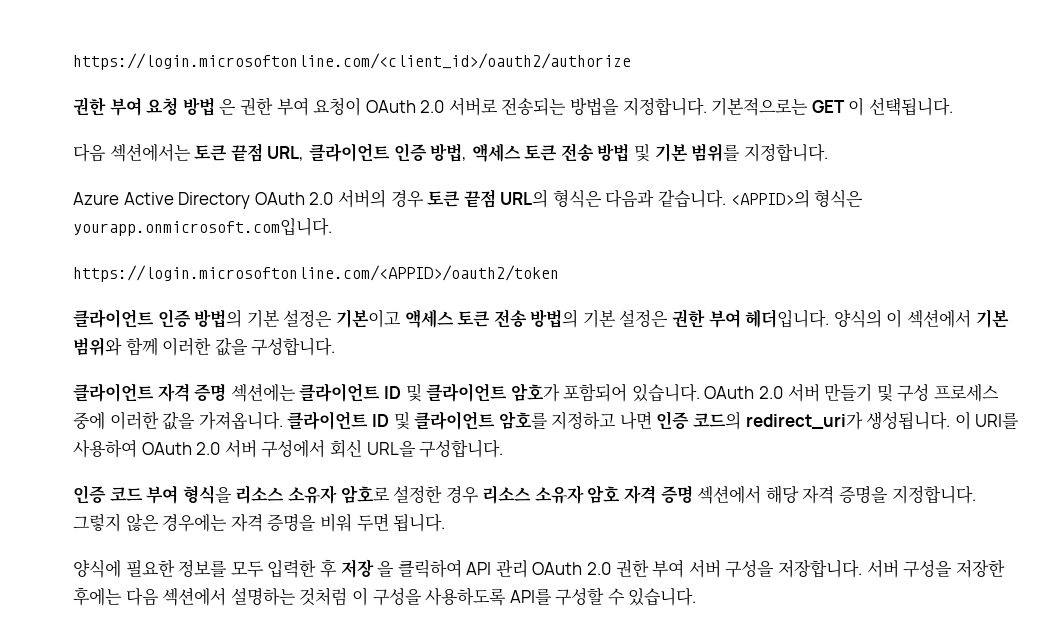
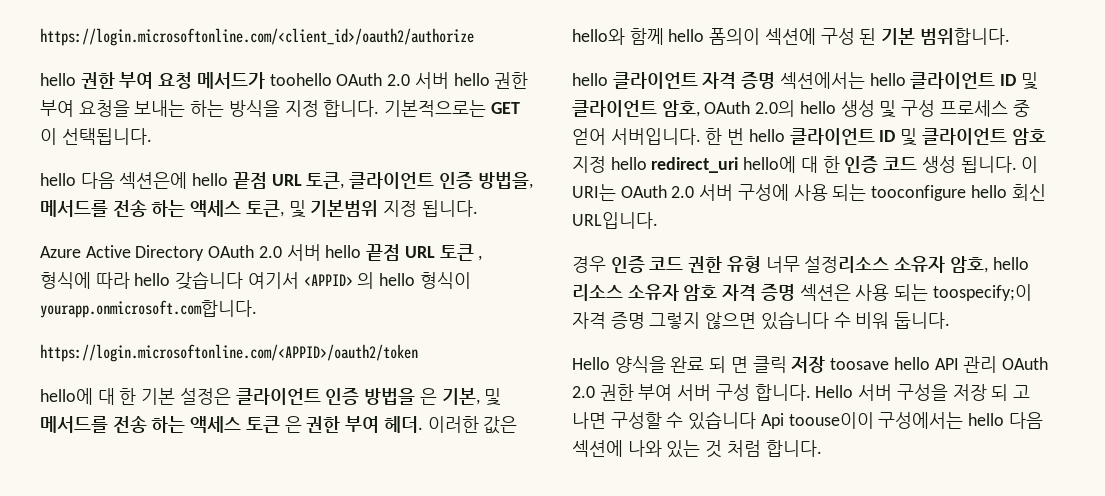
(631, 61) none -> [40,73,76,86] hello
[182,97,954,116] [73,143,828,162] 방법 은 권한 부여 요청이 OAuth 2.0 서버로 전송되는 방법을 지정합니다. 기본적으로는 GET 이 선택됩니다. // 다음 섹션에서는 토큰 끝점 URL, 클라이언트 인증 방법, 액세스 토큰 전송 방법 및 기본 범위를 지정합니다. -> [196,72,529,89] [40,100,520,117] [40,128,152,145] [40,172,533,189] [40,200,478,218] 메서드가 toohello OAuth 2.0 서버 hello 권한 부여 요청을 보내는 하는 방식을 지정 합니다. 기본적으로는 GET 이 선택됩니다. // hello 다음 섹션은에 hello 끝점 URL 토큰, 클라이언트 인증 방법을, 메서드를 전송 하는 액세스 토큰, 및 기본범위 지정 됩니다.
[337,189,864,208] [73,218,332,236] [73,265,559,282] [73,309,1009,328] [73,337,336,356] 서버의 경우 토큰 끝점 URL의 형식은 다음과 같습니다. <APPID>의 형식은 yourapp.onmicrosoft.com입니다. // https://login.microsoftonline.com/<APPID>/oauth2/token // 클라이언트 인증 방법의 기본 설정은 기본이고 액세스 토큰 전송 방법의 기본 설정은 권한 부여 헤더입니다. 양식의 이 섹션에서 기본 범위와 함께 이러한 값을 구성합니다. // -> [286,244,483,261] [40,271,471,290] [40,300,257,318] [40,344,418,362] [40,388,502,406] [40,416,518,434] [572,28,1010,45] [572,73,608,86] 서버 hello 끝점 URL 토큰 , 형식에 따라 hello 갖습니다 여기서 <APPID> 의 hello 형식이 yourapp.onmicrosoft.com합니다. // https://login.microsoftonline.com/<APPID>/oauth2/token // hello에 대 한 기본 설정은 클라이언트 인증 방법을 은 기본, 및 메서드를 전송 하는 액세스 토큰 은 권한 부여 헤더. 이러한 값은 hello와 함께 hello 폼의이 섹션에 구성 된 기본 범위합니다. // hello
[230,383,1000,402] [73,411,1020,430] [73,439,504,458] [73,485,479,504] 섹션에는 클라이언트 ID 및 클라이언트 암호가 포함되어 있습니다. OAuth 2.0 서버 만들기 및 구성 프로세스 중에 이러한 값을 가져옵니다. 클라이언트 ID 및 클라이언트 암호를 지정하고 나면 인증 코드의 redirect_uri가 생성됩니다. 이 URI를 사용하여 OAuth 2.0 서버 구성에서 회신 URL을 구성합니다. // 인증 코드 부여 형식을 리소스 소유자 암호로 설정한 경우 -> [779,72,1038,90] [572,100,1030,118] [572,128,1046,146] [572,156,1039,173] [572,184,1046,201] [572,212,658,229] [572,256,1029,273] 섹션에서는 hello 클라이언트 ID 및 클라이언트 암호, OAuth 2.0의 hello 생성 및 구성 프로세스 중 얻어 서버입니다. 한 번 hello 클라이언트 ID 및 클라이언트 암호 지정 hello redirect_uri hello에 대 한 인증 코드 생성 됩니다. 이 URI는 OAuth 2.0 서버 구성에 사용 되는 tooconfigure hello 회신 URL입니다. // 경우 인증 코드 권한 유형 너무 설정리소스 소유자 암호, hello
[697,485,976,504] [73,513,446,532] [73,559,462,578] 섹션에서 해당 자격 증명을 지정합니다. 그렇지 않은 경우에는 자격 증명을 비워 두면 됩니다. // 양식에 필요한 정보를 모두 입력한 후 저장 을 클릭하여 -> [799,284,1032,301] [572,311,951,330] [572,356,930,373] 섹션은 사용 되는 toospecify;이 자격 증명 그렇지 않으면 있습니다 수 비워 둡니다. // Hello 양식을 완료 되 면 클릭 저장 toosave hello
[725,559,1005,578] [73,587,697,606] 구성을 저장합니다. 서버 구성을 저장한 후에는 다음 섹션에서 설명하는 것처럼 이 구성을 사용하도록 API를 구성할 수 있습니다. -> [715,384,1030,401] [572,411,1043,430] [572,440,822,458] 구성 합니다. Hello 서버 구성을 저장 되 고 나면 구성할 수 있습니다 Api toouse이이 구성에서는 hello 다음 섹션에 나와 있는 것 처럼 합니다.

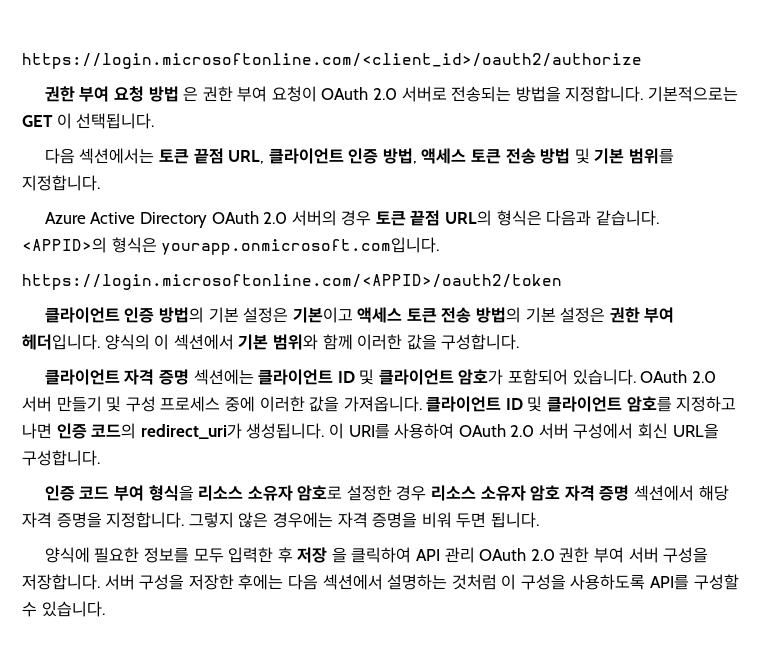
[40,73,76,86] hello -> (642, 61) none
[196,72,529,89] [40,100,520,117] [40,128,152,145] [40,172,533,189] [40,200,478,218] 메서드가 toohello OAuth 2.0 서버 hello 권한 부여 요청을 보내는 하는 방식을 지정 합니다. 기본적으로는 GET 이 선택됩니다. // hello 다음 섹션은에 hello 끝점 URL 토큰, 클라이언트 인증 방법을, 메서드를 전송 하는 액세스 토큰, 및 기본범위 지정 됩니다. -> [148,86,738,102] [22,113,155,129] [44,148,674,164] [22,175,100,191] 방법 은 권한 부여 요청이 OAuth 2.0 서버로 전송되는 방법을 지정합니다. 기본적으로는 GET 이 선택됩니다. // 다음 섹션에서는 토큰 끝점 URL, 클라이언트 인증 방법, 액세스 토큰 전송 방법 및 기본 범위를 지정합니다.
[286,244,483,261] [40,271,471,290] [40,300,257,318] [40,344,418,362] [40,388,502,406] [40,416,518,434] [572,28,1010,45] [572,73,608,86] 서버 hello 끝점 URL 토큰 , 형식에 따라 hello 갖습니다 여기서 <APPID> 의 hello 형식이 yourapp.onmicrosoft.com합니다. // https://login.microsoftonline.com/<APPID>/oauth2/token // hello에 대 한 기본 설정은 클라이언트 인증 방법을 은 기본, 및 메서드를 전송 하는 액세스 토큰 은 권한 부여 헤더. 이러한 값은 hello와 함께 hello 폼의이 섹션에 구성 된 기본 범위합니다. // hello -> [291,210,659,226] [22,237,440,255] [22,274,562,290] [44,307,675,323] [22,334,520,350] 서버의 경우 토큰 끝점 URL의 형식은 다음과 같습니다. <APPID>의 형식은 yourapp.onmicrosoft.com입니다. // https://login.microsoftonline.com/<APPID>/oauth2/token // 클라이언트 인증 방법의 기본 설정은 기본이고 액세스 토큰 전송 방법의 기본 설정은 권한 부여 헤더입니다. 양식의 이 섹션에서 기본 범위와 함께 이러한 값을 구성합니다. //
[779,72,1038,90] [572,100,1030,118] [572,128,1046,146] [572,156,1039,173] [572,184,1046,201] [572,212,658,229] [572,256,1029,273] 섹션에서는 hello 클라이언트 ID 및 클라이언트 암호, OAuth 2.0의 hello 생성 및 구성 프로세스 중 얻어 서버입니다. 한 번 hello 클라이언트 ID 및 클라이언트 암호 지정 hello redirect_uri hello에 대 한 인증 코드 생성 됩니다. 이 URI는 OAuth 2.0 서버 구성에 사용 되는 tooconfigure hello 회신 URL입니다. // 경우 인증 코드 권한 유형 너무 설정리소스 소유자 암호, hello -> [193,369,716,385] [22,396,737,412] [22,423,719,439] [22,450,100,466] [44,485,427,501] 섹션에는 클라이언트 ID 및 클라이언트 암호가 포함되어 있습니다. OAuth 2.0 서버 만들기 및 구성 프로세스 중에 이러한 값을 가져옵니다. 클라이언트 ID 및 클라이언트 암호를 지정하고 나면 인증 코드의 redirect_uri가 생성됩니다. 이 URI를 사용하여 OAuth 2.0 서버 구성에서 회신 URL을 구성합니다. // 인증 코드 부여 형식을 리소스 소유자 암호로 설정한 경우
[799,284,1032,301] [572,311,951,330] [572,356,930,373] 섹션은 사용 되는 toospecify;이 자격 증명 그렇지 않으면 있습니다 수 비워 둡니다. // Hello 양식을 완료 되 면 클릭 저장 toosave hello -> [633,485,729,501] [22,512,539,528] [44,547,412,563] 섹션에서 해당 자격 증명을 지정합니다. 그렇지 않은 경우에는 자격 증명을 비워 두면 됩니다. // 양식에 필요한 정보를 모두 입력한 후 저장 을 클릭하여
[715,384,1030,401] [572,411,1043,430] [572,440,822,458] 구성 합니다. Hello 서버 구성을 저장 되 고 나면 구성할 수 있습니다 Api toouse이이 구성에서는 hello 다음 섹션에 나와 있는 것 처럼 합니다. -> [663,547,709,563] [22,574,739,590] [22,601,105,617] 구성을 저장합니다. 서버 구성을 저장한 후에는 다음 섹션에서 설명하는 것처럼 이 구성을 사용하도록 API를 구성할 수 있습니다.

